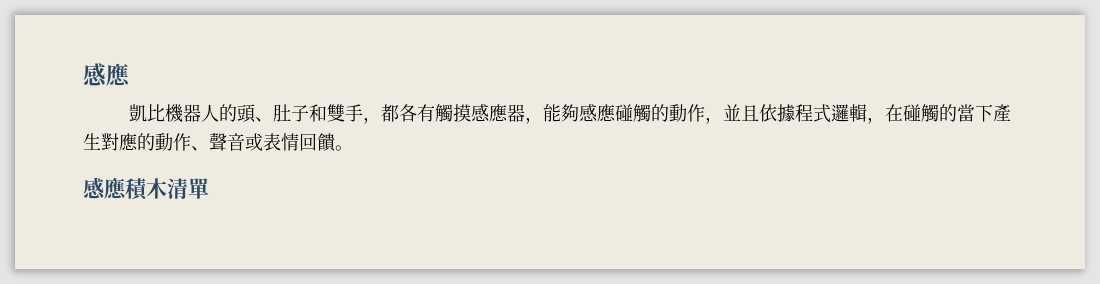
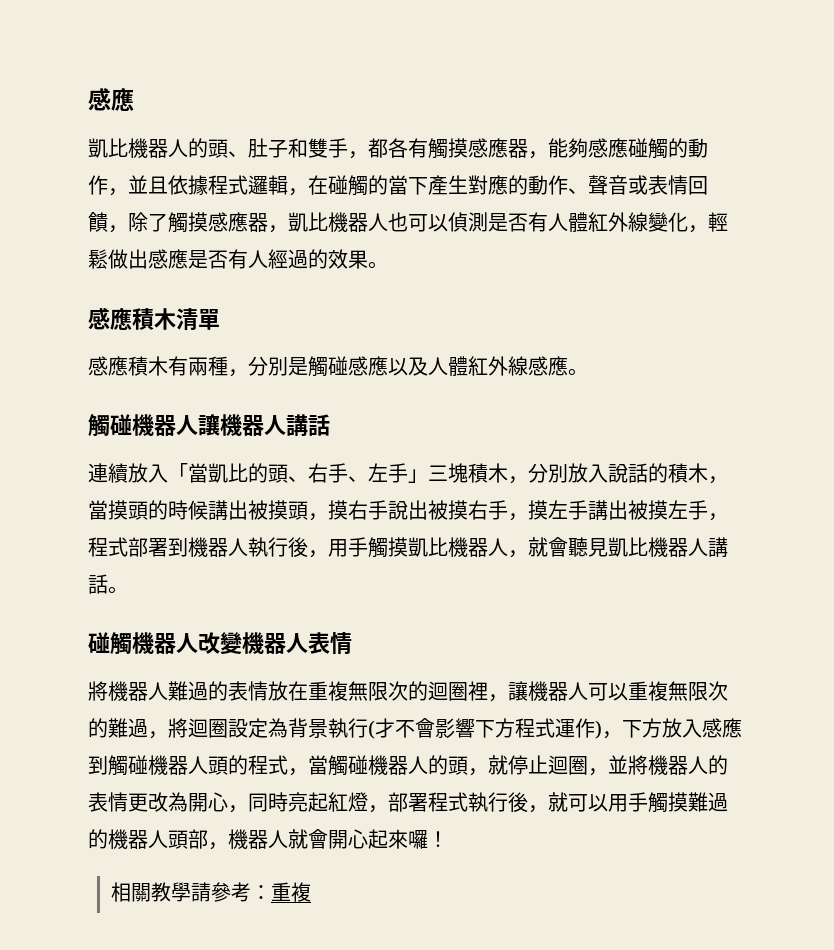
[335,145,353,151] [83,177,209,201] 。 // 感應積木清單 -> [108,212,728,233] [88,249,388,269] [88,307,220,331] [88,356,588,377] [88,414,330,437] [88,463,728,484] [88,500,728,521] [88,537,728,558] [88,574,128,594] [88,632,352,655] [88,681,728,702] [88,718,742,739] [88,755,728,776] [88,792,728,813] [88,829,448,850] [111,882,312,902] ，除了觸摸感應器，凱比機器人也可以偵測是否有人體紅外線變化，輕鬆做出感應是否有人經過的效果。 // 感應積木清單 // 感應積木有兩種，分別是觸碰感應以及人體紅外線感應。 // 觸碰機器人讓機器人講話 // 連續放入「當凱比的頭、右手、左手」三塊積木，分別放入說話的積木，當摸頭的時候講出被摸頭，摸右手說出被摸右手，摸左手講出被摸左手，程式部署到機器人執行後，用手觸摸凱比機器人，就會聽見凱比機器人講話。 // 碰觸機器人改變機器人表情 // 將機器人難過的表情放在重複無限次的迴圈裡，讓機器人可以重複無限次的難過，將迴圈設定為背景執行(才不會影響下方程式運作)，下方放入感應到觸碰機器人頭的程式，當觸碰機器人的頭，就停止迴圈，並將機器人的表情更改為開心，同時亮起紅燈，部署程式執行後，就可以用手觸摸難過的機器人頭部，機器人就會開心起來囉！ // 相關教學請參考：重複

